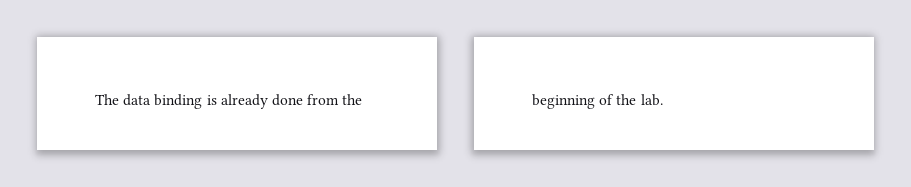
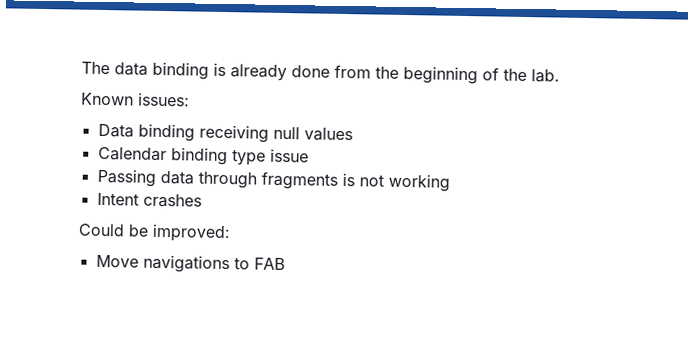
(663, 100) none -> [81,92,190,107] [97,123,353,143] [97,146,309,166] [96,168,450,192] [96,192,202,208] [78,223,231,243] [95,254,285,274] // Known issues: // Data binding receiving null values // Calendar binding type issue // Passing data through fragments is not working // Intent crashes // Could be improved: // Move navigations to FAB

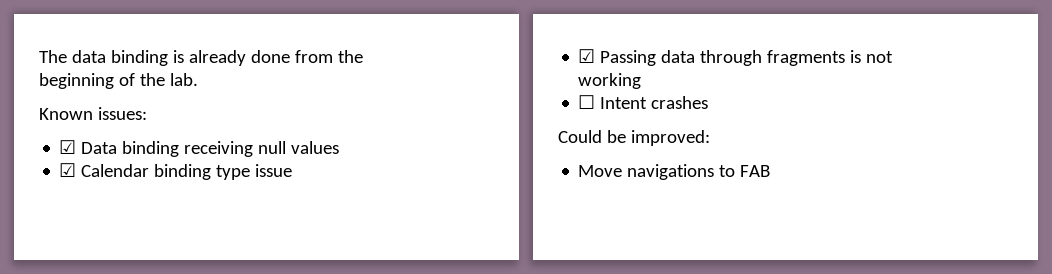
(190, 99) none -> [59,140,77,154] ☑
(353, 134) none -> [59,163,77,177] ☑
(309, 155) none -> [578,49,596,63] ☑
(450, 182) none -> [578,95,596,109] ☐

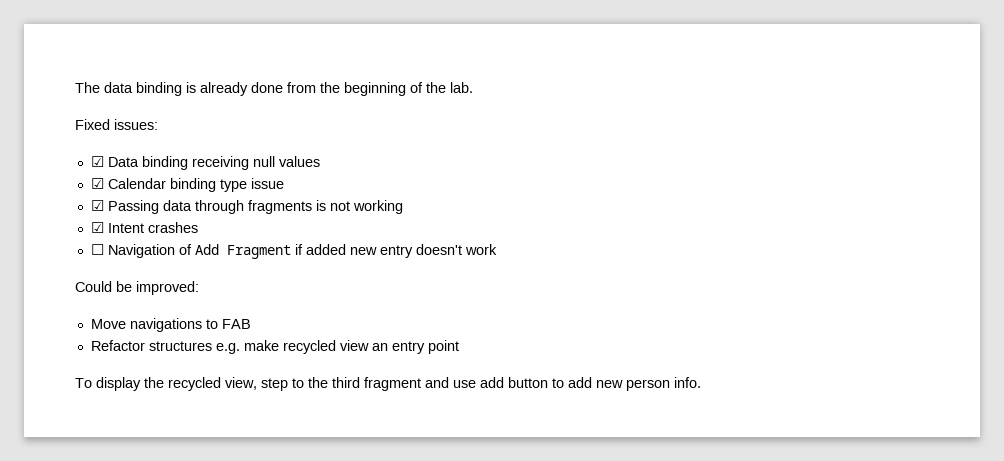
[39,108,93,120] Known -> [75,119,110,130] Fixed
[578,95,596,109] ☐ -> [90,222,104,233] ☑
(709, 102) none -> [90,244,497,259] // ☐ Navigation of Add Fragment if added new entry doesn't work
(771, 171) none -> [90,340,459,354] [75,377,701,391] // Refactor structures e.g. make recycled view an entry point // To display the recycled view, step to the third fragment and use add button to add new person info.

